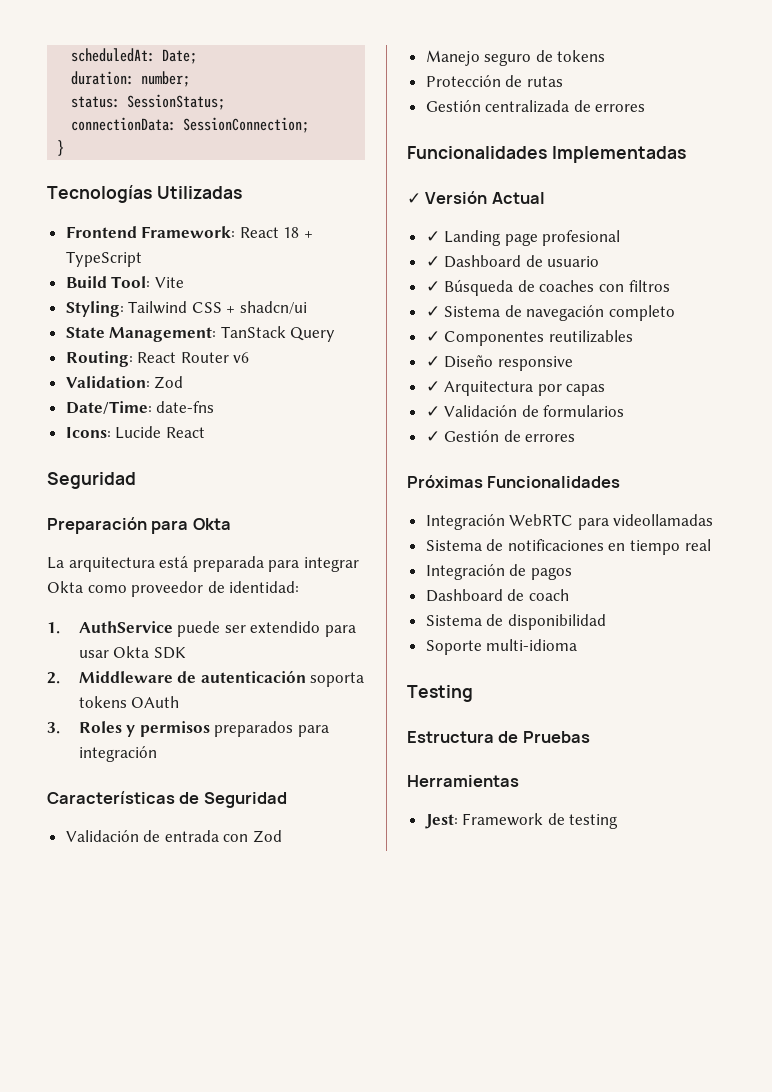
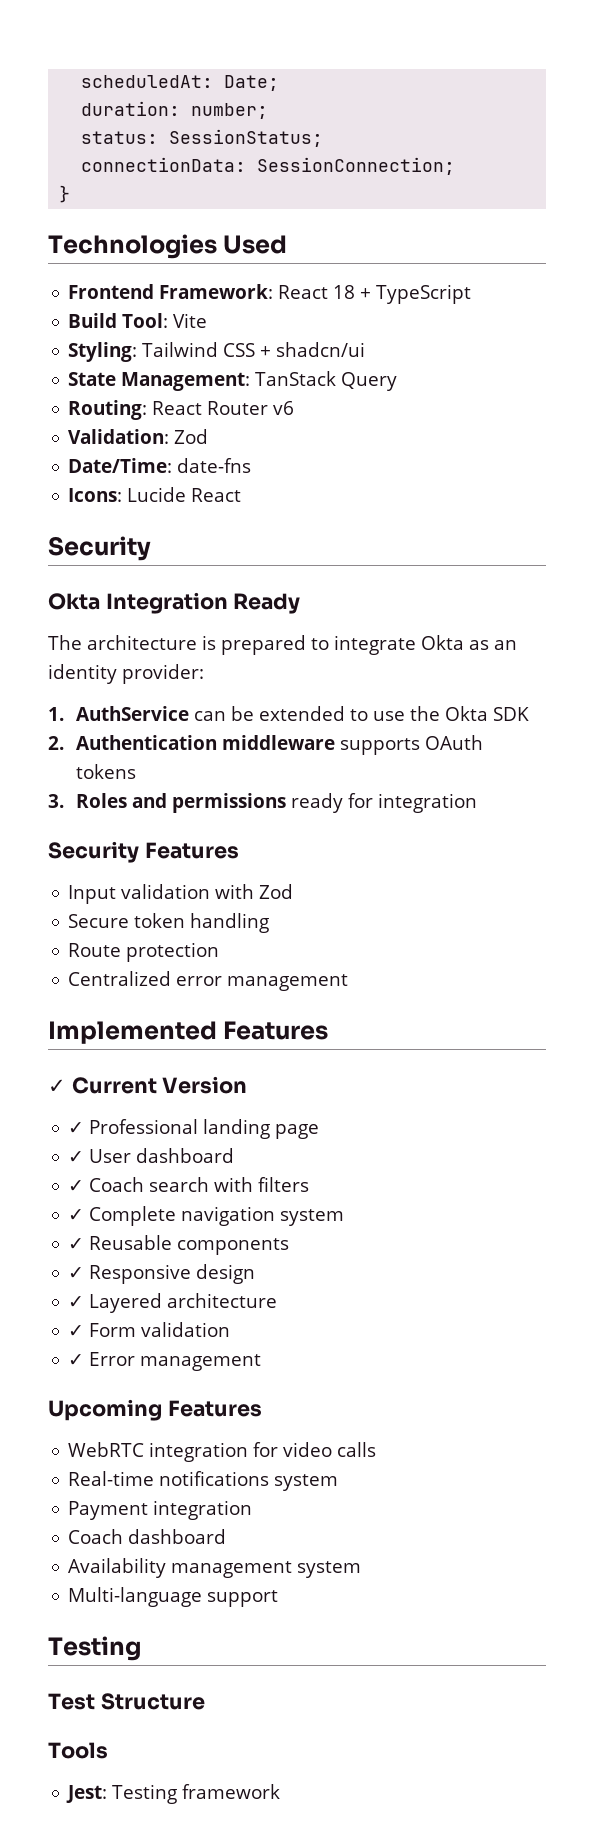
[47,185,242,203] Tecnologías Utilizadas -> [48,234,288,259] Technologies Used
[47,472,136,489] [47,517,231,534] [47,556,359,572] [47,581,300,597] [47,621,356,637] [78,650,109,658] Seguridad // Preparación para Okta // La arquitectura está preparada para integrar Okta como proveedor de identidad: // 1. AuthService puede ser extendido para usar -> [48,536,151,561] [48,592,301,614] [48,635,517,655] [48,664,204,684] [48,706,441,721] Security // Okta Integration Ready // The architecture is prepared to integrate Okta as an identity provider: // 1. AuthService can be extended to use the
[78,670,365,687] [78,696,180,708] Middleware de autenticación soporta tokens OAuth -> [76,735,484,755] [76,764,137,779] Authentication middleware supports OAuth tokens
[126,721,329,737] [78,746,157,762] [47,791,287,808] [65,830,283,843] [425,50,606,66] [425,75,563,87] [425,100,646,113] [407,146,686,163] [407,191,545,204] [425,230,502,246] y permisos preparados para integración // Características de Seguridad // Validación de entrada con Zod // Manejo seguro de tokens // Protección de rutas // Gestión centralizada de errores // Funcionalidades Implementadas // ✓ Versión Actual // ✓ Landing -> [132,793,478,813] [48,841,239,863] [68,884,294,904] [68,913,270,933] [68,942,220,962] [68,971,349,991] [48,1021,329,1044] [48,1076,248,1094] [68,1119,271,1139] and permissions ready for integration // Security Features // Input validation with Zod // Secure token handling // Route protection // Centralized error management // Implemented Features // ✓ Current Version // ✓ Professional landing
[542,230,621,246] [425,255,600,268] [425,279,670,296] [425,305,676,321] [425,330,633,346] [425,355,573,371] [425,381,606,396] [425,405,625,417] [425,430,576,442] [407,475,621,488] [425,514,714,530] [425,539,711,555] [425,564,572,580] [425,589,569,602] [425,614,606,630] [425,639,578,655] [407,685,473,702] [407,731,590,743] [407,775,519,787] [424,813,619,829] profesional // ✓ Dashboard de usuario // ✓ Búsqueda de coaches con filtros // ✓ Sistema de navegación completo // ✓ Componentes reutilizables // ✓ Diseño responsive // ✓ Arquitectura por capas // ✓ Validación de formularios // ✓ Gestión de errores // Próximas Funcionalidades // Integración WebRTC para videollamadas // Sistema de notificaciones en tiempo real // Integración de pagos // Dashboard de coach // Sistema de disponibilidad // Soporte multi-idioma // Testing // Estructura de Pruebas // Herramientas // Jest: Framework de testing -> [68,1148,235,1163] [68,1177,310,1192] [68,1206,345,1226] [68,1235,290,1255] [68,1264,256,1284] [68,1293,278,1313] [68,1322,231,1337] [68,1352,262,1371] [48,1399,262,1421] [68,1442,377,1462] [68,1471,339,1491] [68,1500,253,1520] [68,1529,227,1544] [68,1558,362,1578] [68,1587,279,1607] [48,1636,141,1661] [48,1693,205,1710] [48,1742,108,1759] [66,1784,281,1804] // ✓ User dashboard // ✓ Coach search with filters // ✓ Complete navigation system // ✓ Reusable components // ✓ Responsive design // ✓ Layered architecture // ✓ Form validation // ✓ Error management // Upcoming Features // WebRTC integration for video calls // Real-time notifications system // Payment integration // Coach dashboard // Availability management system // Multi-language support // Testing // Test Structure // Tools // Jest: Testing framework

